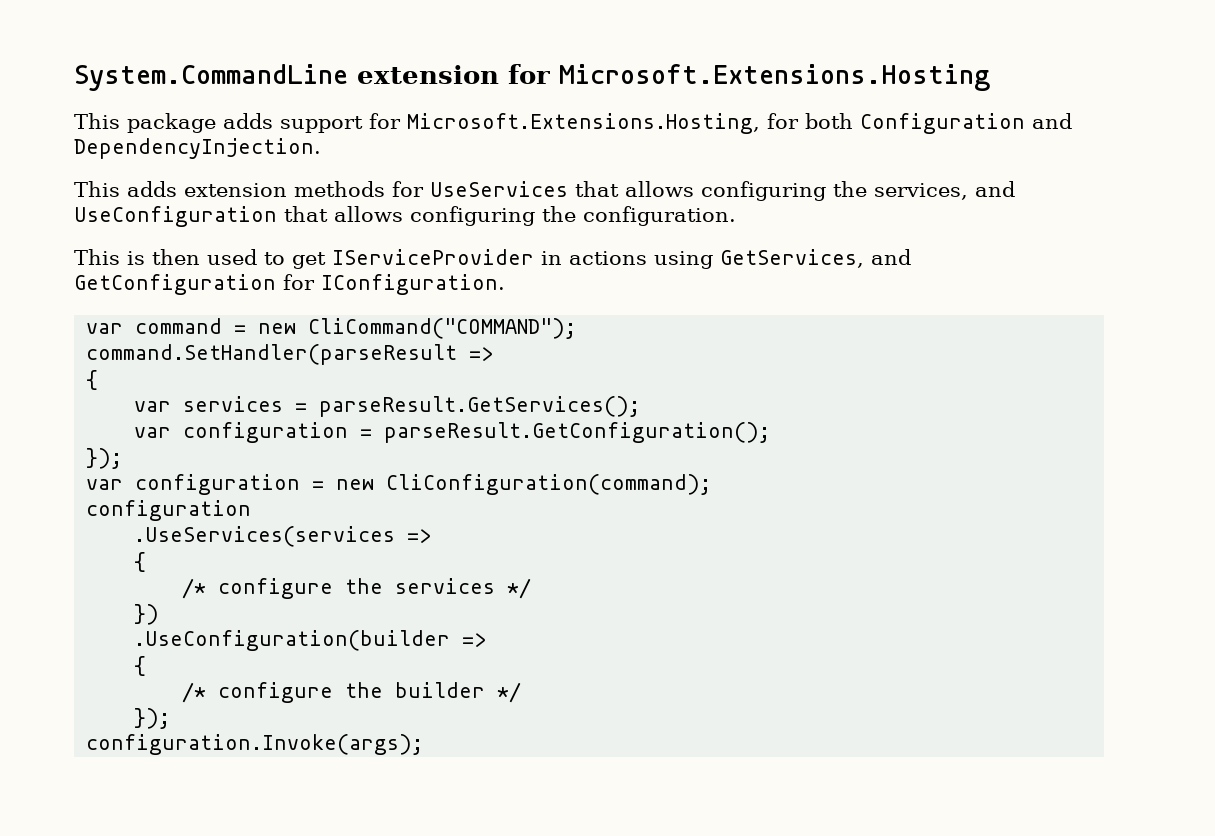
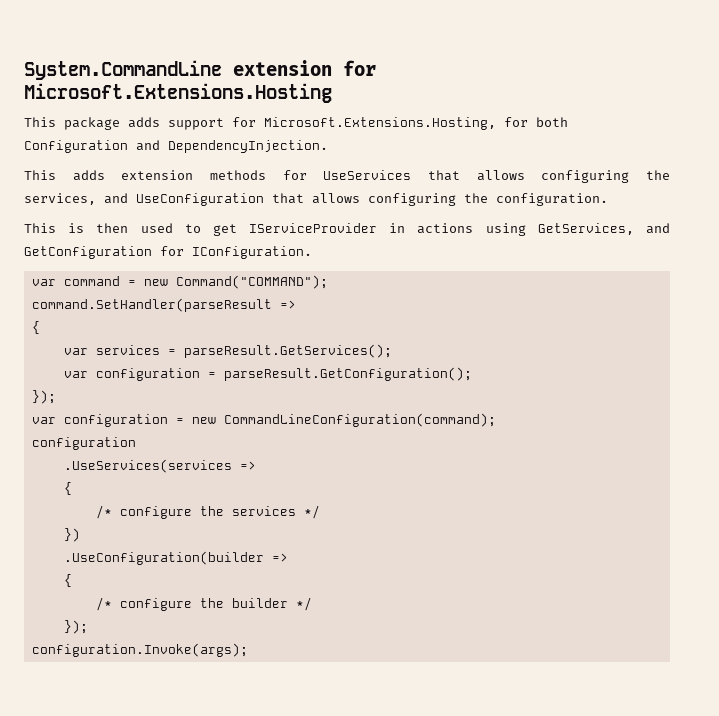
[308,318,577,339] CliCommand("COMMAND"); -> [175,275,328,289] Command("COMMAND");
[386,474,712,495] CliConfiguration(command); -> [223,413,496,427] CommandLineConfiguration(command);

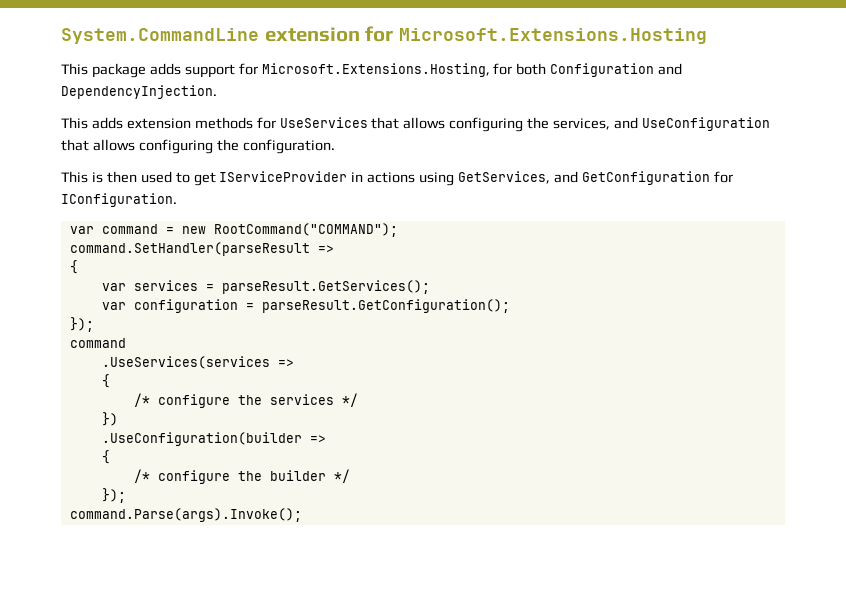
[175,275,328,289] Command("COMMAND"); -> [213,223,398,237] RootCommand("COMMAND");
[31,413,496,427] [31,437,136,450] var configuration = new CommandLineConfiguration(command); // configuration -> [69,338,126,348] command
[31,643,248,657] configuration.Invoke(args); -> [69,508,302,522] command.Parse(args).Invoke();

